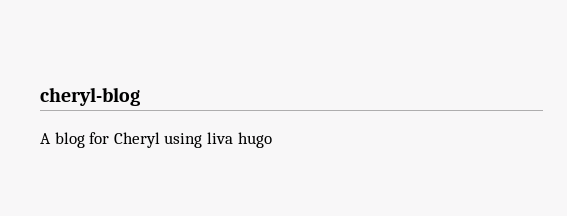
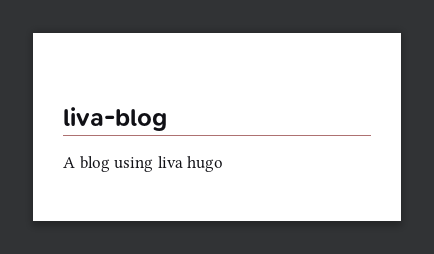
[40,87,140,106] cheryl-blog -> [63,107,167,131] liva-blog
[89,132,160,148] for Cheryl -> (110, 164) none

